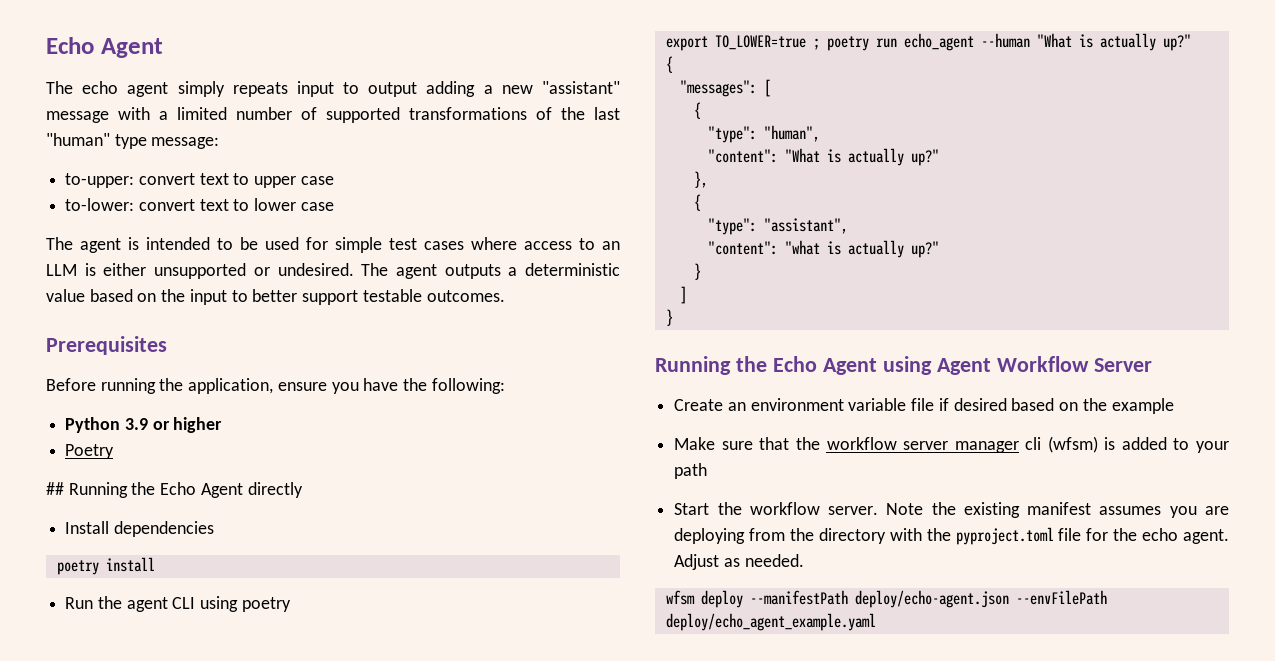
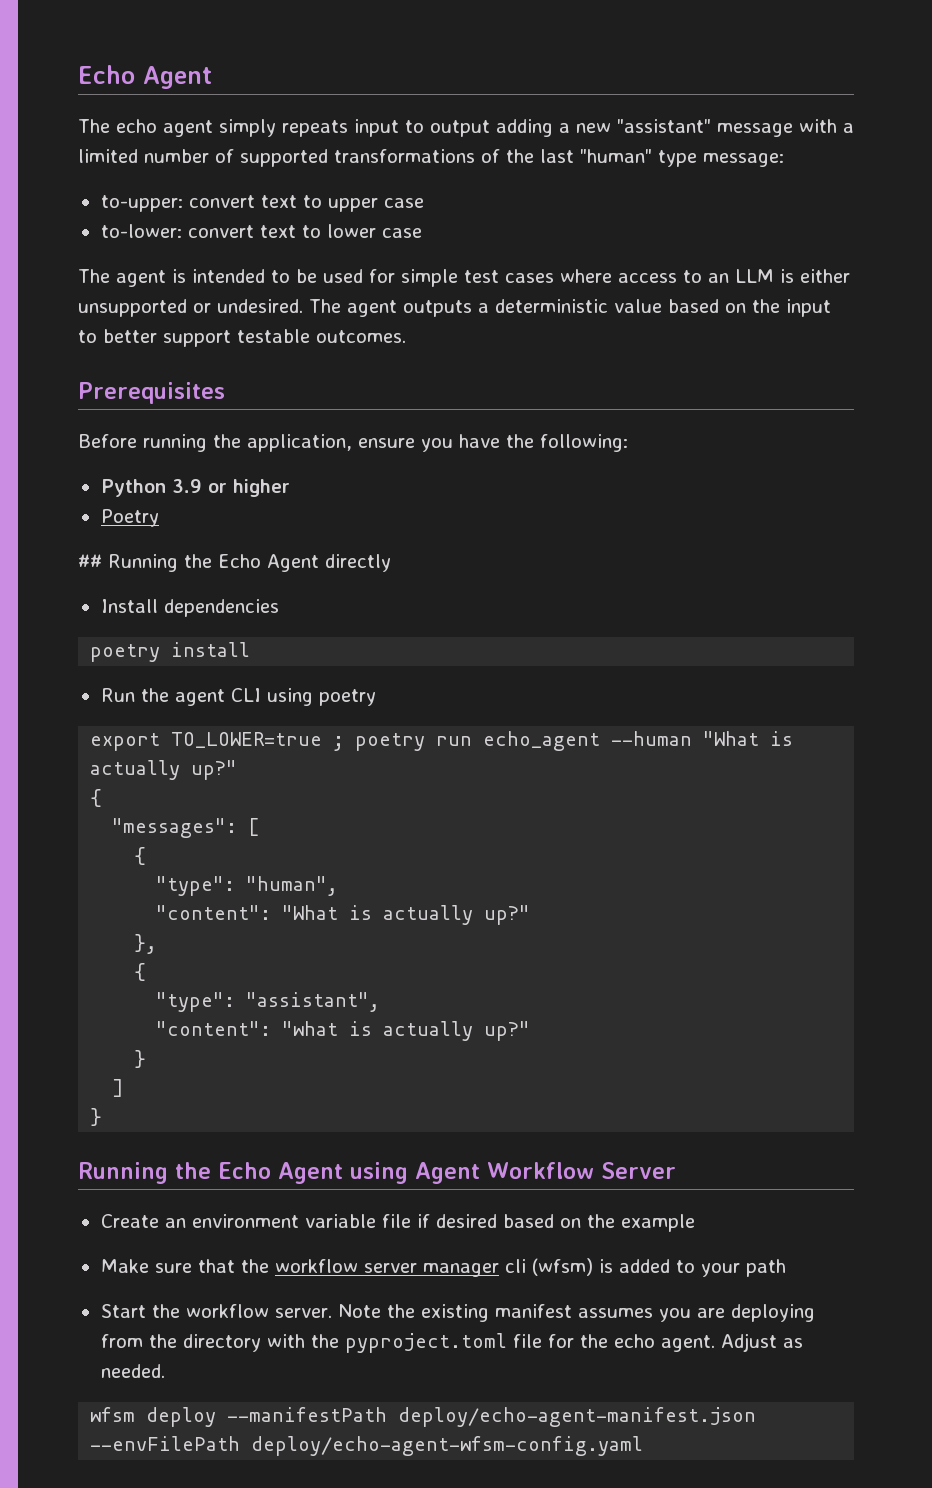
[854,590,1107,608] [665,613,876,631] deploy/echo-agent.json --envFilePath deploy/echo_agent_example.yaml -> [398,1407,757,1427] [90,1436,644,1456] deploy/echo-agent-manifest.json --envFilePath deploy/echo-agent-wfsm-config.yaml

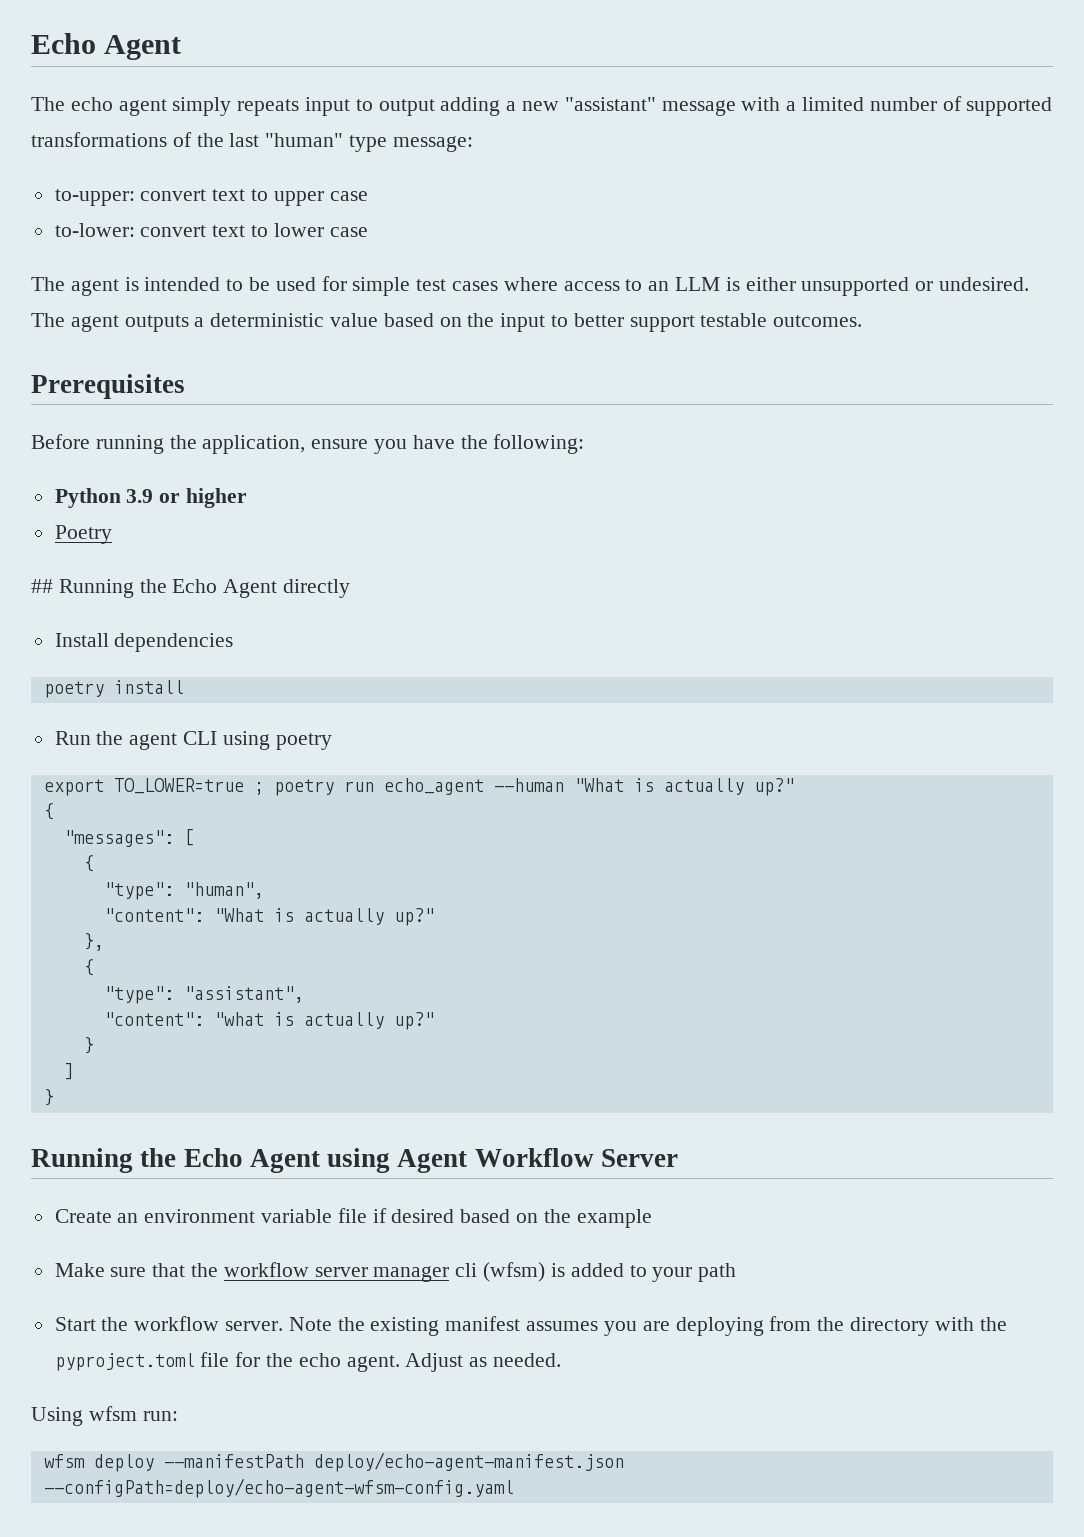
(165, 1371) none -> [31,1406,178,1426] // Using wfsm run:
[90,1436,644,1456] --envFilePath deploy/echo-agent-wfsm-config.yaml -> [43,1478,514,1498] --configPath=deploy/echo-agent-wfsm-config.yaml

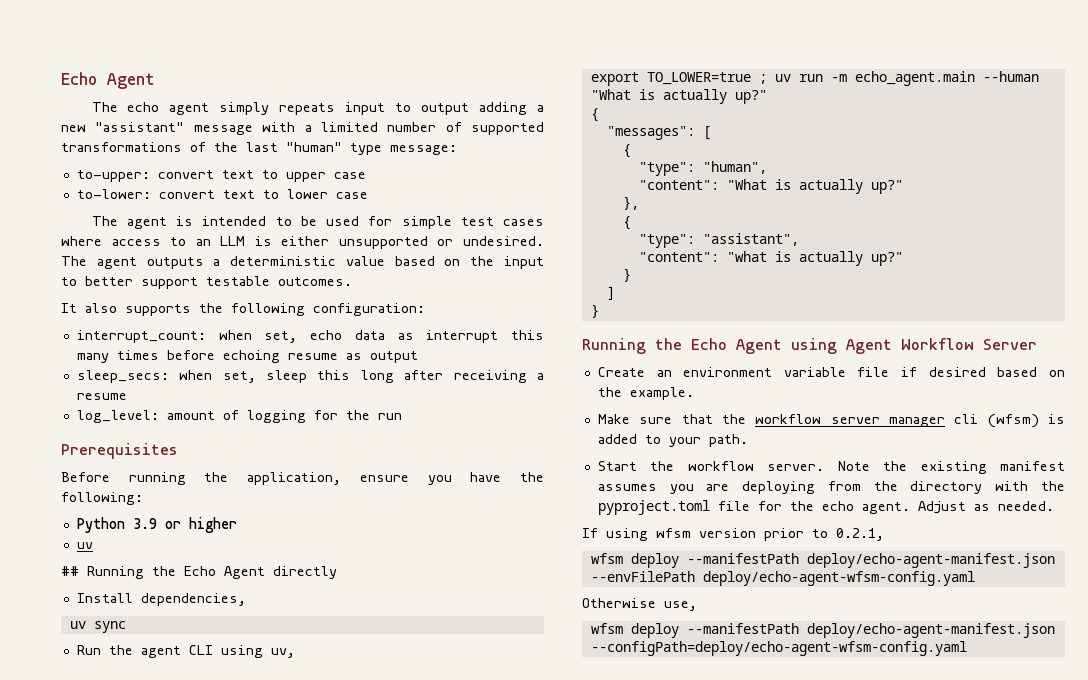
(863, 321) none -> [61,303,425,316] [76,330,544,343] [76,350,418,363] [76,370,545,383] [76,393,127,400] [76,410,402,423] // It also supports the following configuration: // interrupt_count: when set, echo data as interrupt this many times before echoing resume as output // sleep_secs: when set, sleep this long after receiving a resume // log_level: amount of logging for the run
[54,525,112,544] Poetry -> [76,542,93,549] uv
[114,633,234,652] [43,680,184,698] dependencies // poetry install -> [140,593,246,606] [69,621,126,633] dependencies, // uv sync
[275,733,332,750] poetry -> [270,648,295,658] uv,
[273,778,484,796] poetry run echo_agent -> [774,71,975,86] uv run -m echo_agent.main
[576,1209,652,1228] example -> [629,387,694,400] example.
[698,1263,737,1282] path -> [708,434,748,447] path.
[31,1406,178,1426] Using wfsm run: -> [582,528,884,541] [590,553,1055,568] [590,571,975,586] [582,598,697,611] If using wfsm version prior to 0.2.1, // wfsm deploy --manifestPath deploy/echo-agent-manifest.json --envFilePath deploy/echo-agent-wfsm-config.yaml // Otherwise use,

